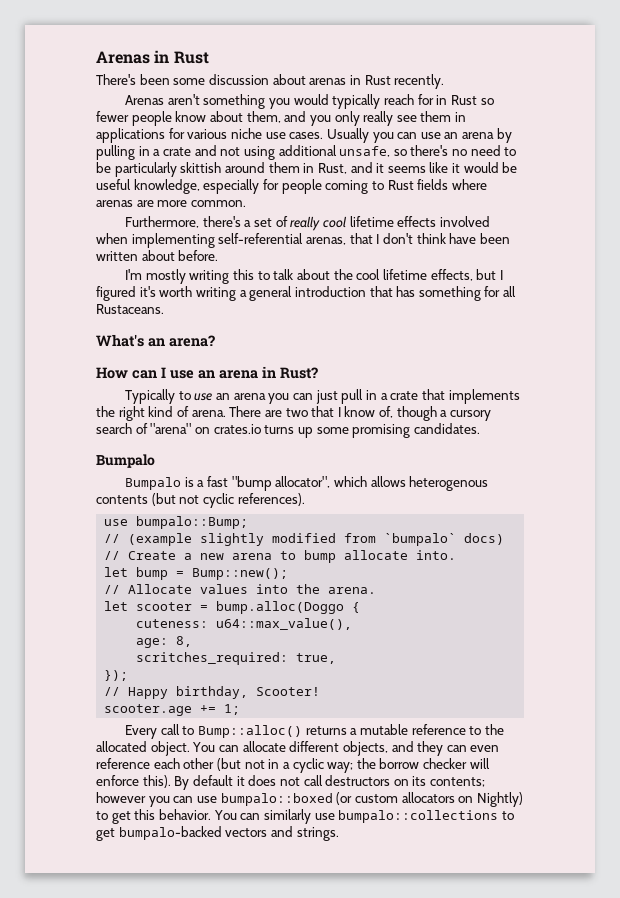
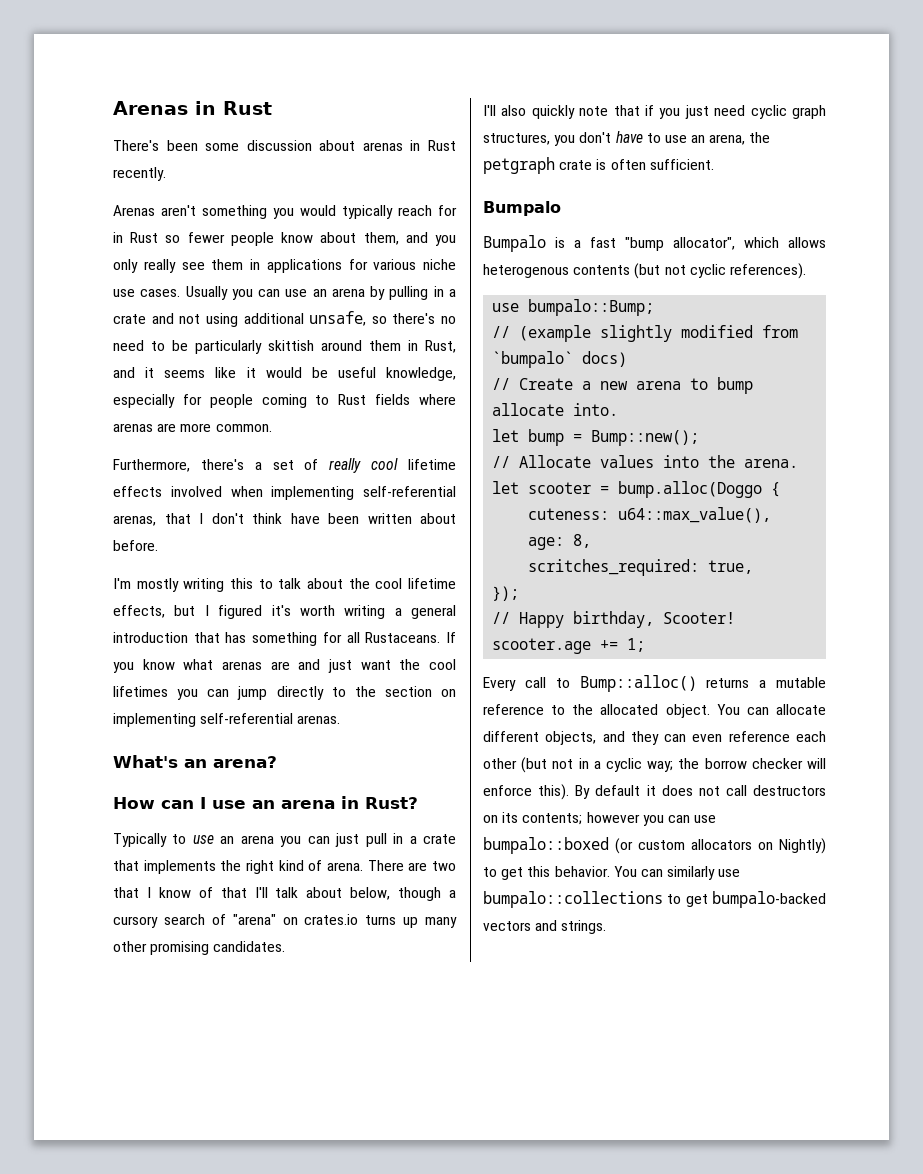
(164, 309) none -> [446,632,457,643] [113,659,456,673] [113,686,456,700] [113,713,341,727] If you know what arenas are and just want the cool lifetimes you can jump directly to the section on implementing self-referential arenas.
[379,406,394,418] of, -> [198,887,391,900] of that I'll talk about below,
[316,427,349,434] some -> [425,917,457,928] [113,941,147,952] many other
(480, 428) none -> [483,105,826,119] [483,131,771,146] [483,157,714,174] // I'll also quickly note that if you just need cyclic graph structures, you don't have to use an arena, the petgraph crate is often sufficient.

